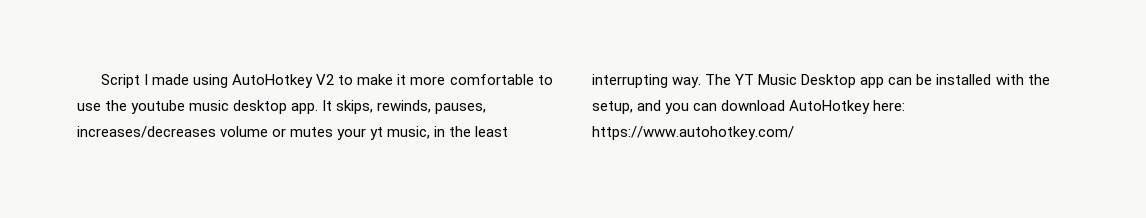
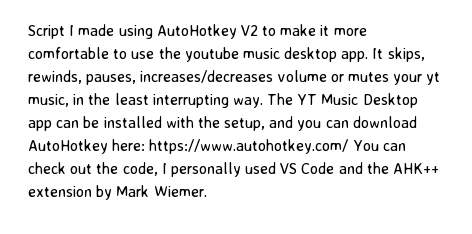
(794, 133) none -> [352,140,406,151] [28,162,440,177] [28,185,207,200] You can check out the code, I personally used VS Code and the AHK++ extension by Mark Wiemer.

